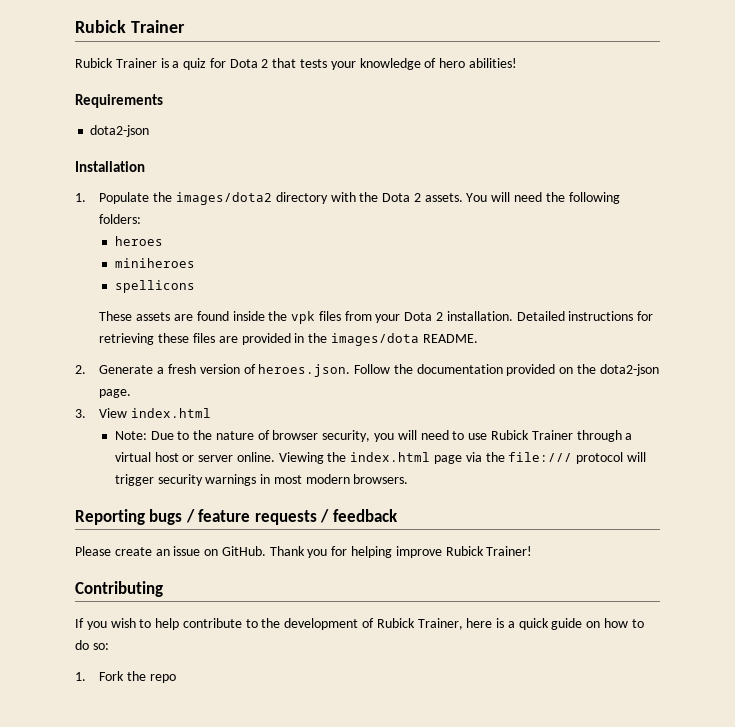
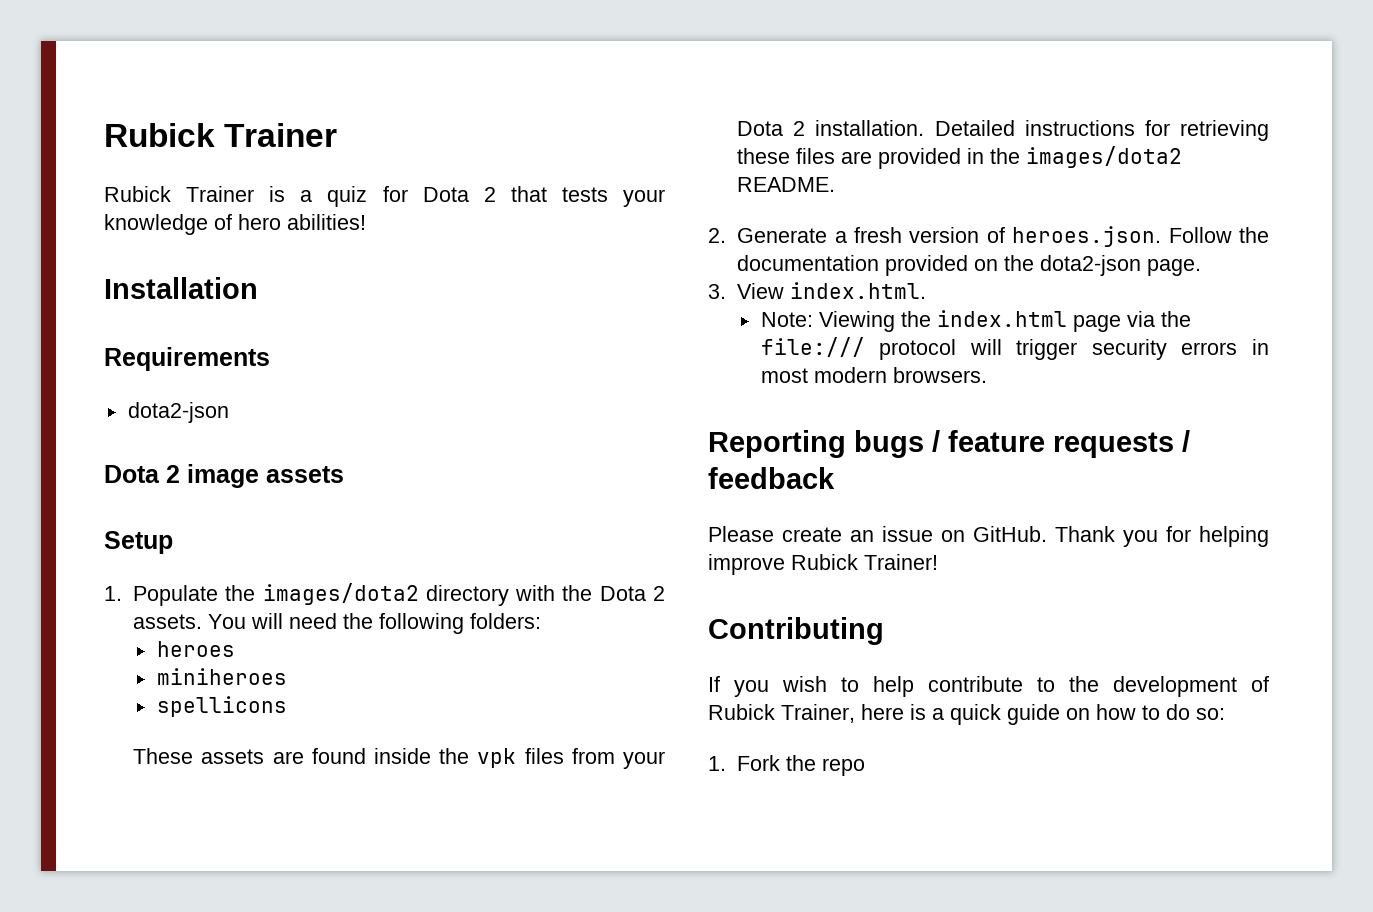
(517, 63) none -> [104,277,258,299] // Installation
[75,161,145,172] Installation -> [104,464,344,488] [104,531,173,554] Dota 2 image assets // Setup
[330,333,419,346] images/dota -> [1026,146,1183,168] images/dota2
[131,408,212,418] index.html -> [790,282,927,299] index.html.
[150,430,633,442] [114,452,275,462] Due to the nature of browser security, you will need to use Rubick Trainer through a virtual host or server online. -> (813, 319) none
[205,474,257,486] warnings -> [1181,342,1238,355] errors

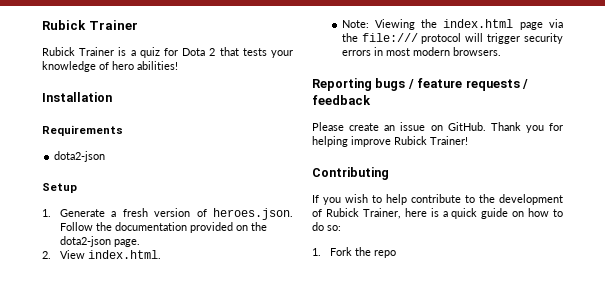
[104,464,344,488] [104,531,173,554] [104,583,665,606] [133,613,542,634] [156,641,235,657] [156,668,287,685] [156,696,287,717] [133,748,666,769] [737,120,1269,141] [737,146,1183,169] [737,177,836,192] [708,228,726,243] Dota 2 image assets // Setup // 1. Populate the images/dota2 directory with the Dota 2 assets. You will need the following folders: // heroes // miniheroes // spellicons // These assets are found inside the vpk files from your Dota 2 installation. Detailed instructions for retrieving these files are provided in the images/dota2 README. // 2. -> [42,183,77,193] [42,209,51,217] Setup // 1.
[708,284,726,299] 3. -> [42,251,51,259] 2.

